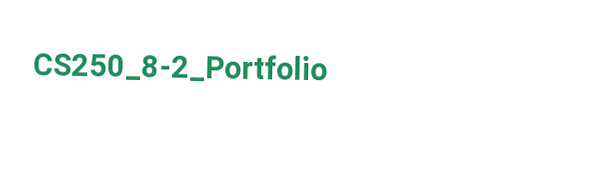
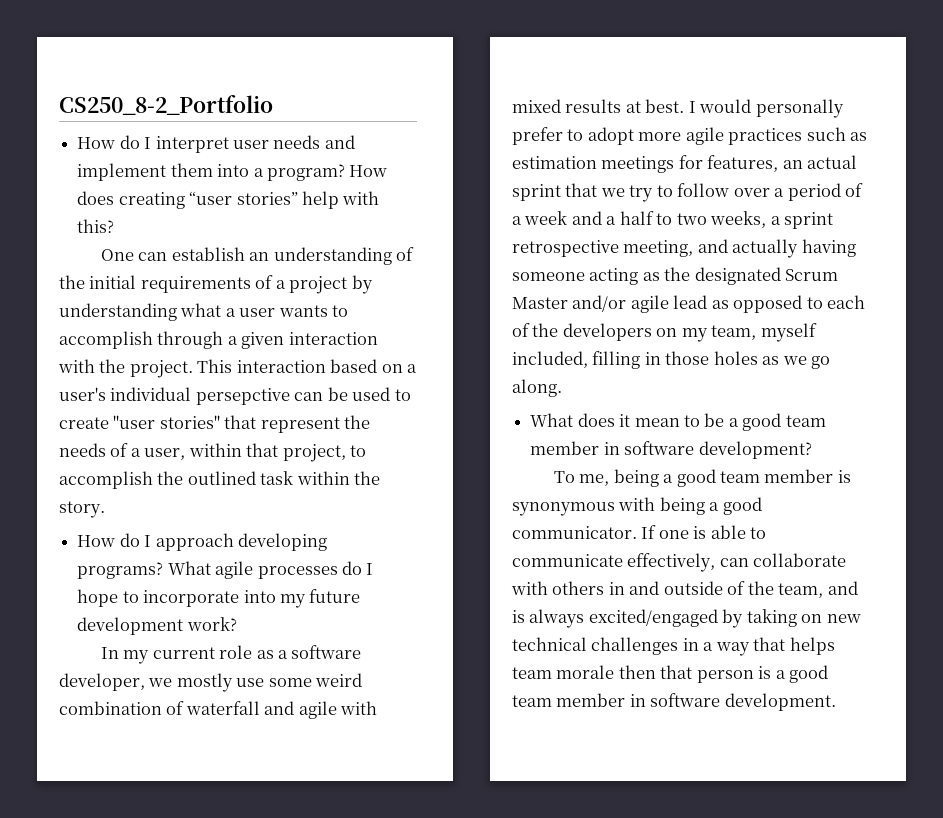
(328, 67) none -> [77,135,355,153] [77,163,388,181] [77,191,380,209] [77,219,115,233] [100,247,414,265] [59,275,373,294] [59,303,349,321] [59,331,378,349] [58,359,418,378] [59,387,411,405] [59,415,371,433] [59,443,367,462] [59,471,381,489] [59,501,105,518] [77,533,327,551] [77,561,374,579] [77,589,361,608] [77,617,237,635] [100,645,362,664] [59,673,363,692] [59,701,378,719] [512,99,844,118] [512,127,868,145] [512,155,858,173] [512,183,864,202] [512,211,834,229] [512,239,856,258] [512,267,839,285] [512,295,866,313] [512,323,817,342] [512,351,831,369] [512,379,562,397] [530,413,826,431] [530,441,812,459] [553,469,851,487] [512,497,762,516] [512,525,767,539] [512,553,847,572] [511,581,858,598] [512,609,861,628] [512,637,835,656] [512,665,829,683] [512,693,836,711] // How do I interpret user needs and implement them into a program? How does creating “user stories” help with this? // One can establish an understanding of the initial requirements of a project by understanding what a user wants to accomplish through a given interaction with the project. This interaction based on a user's individual persepctive can be used to create "user stories" that represent the needs of a user, within that project, to accomplish the outlined task within the story. // How do I approach developing programs? What agile processes do I hope to incorporate into my future development work? // In my current role as a software developer, we mostly use some weird combination of waterfall and agile with mixed results at best. I would personally prefer to adopt more agile practices such as estimation meetings for features, an actual sprint that we try to follow over a period of a week and a half to two weeks, a sprint retrospective meeting, and actually having someone acting as the designated Scrum Master and/or agile lead as opposed to each of the developers on my team, myself included, filling in those holes as we go along. // What does it mean to be a good team member in software development? // To me, being a good team member is synonymous with being a good communicator. If one is able to communicate effectively, can collaborate with others in and outside of the team, and is always excited/engaged by taking on new technical challenges in a way that helps team morale then that person is a good team member in software development.

